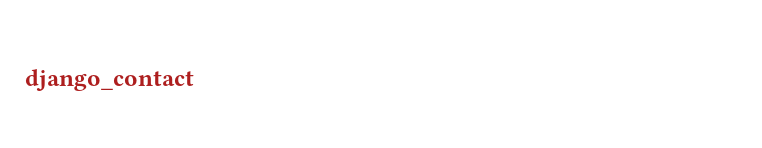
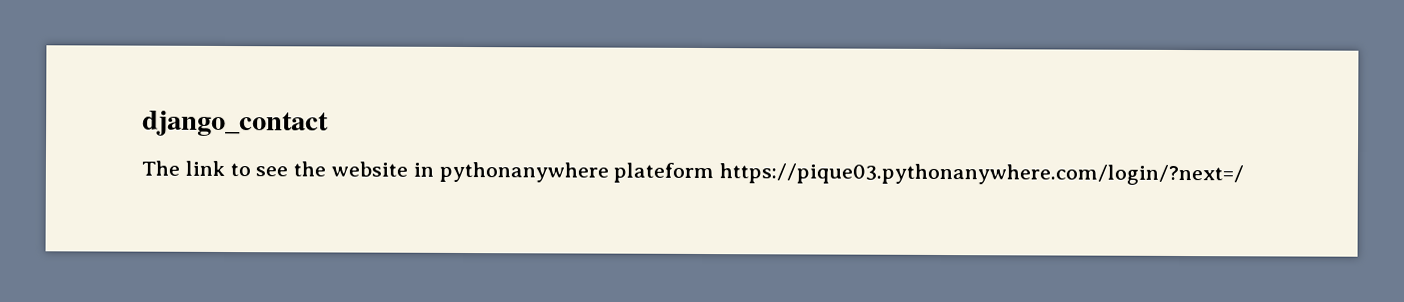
(194, 80) none -> [141,160,1245,186] // The link to see the website in pythonanywhere plateform https://pique03.pythonanywhere.com/login/?next=/

